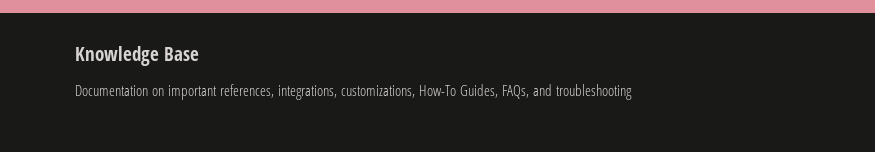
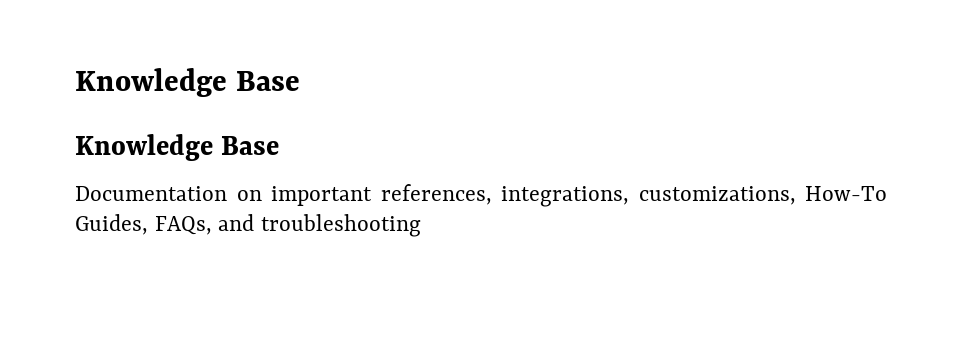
[75,46,200,66] Knowledge Base -> [75,68,301,97] [75,134,280,161] Knowledge Base // Knowledge Base

